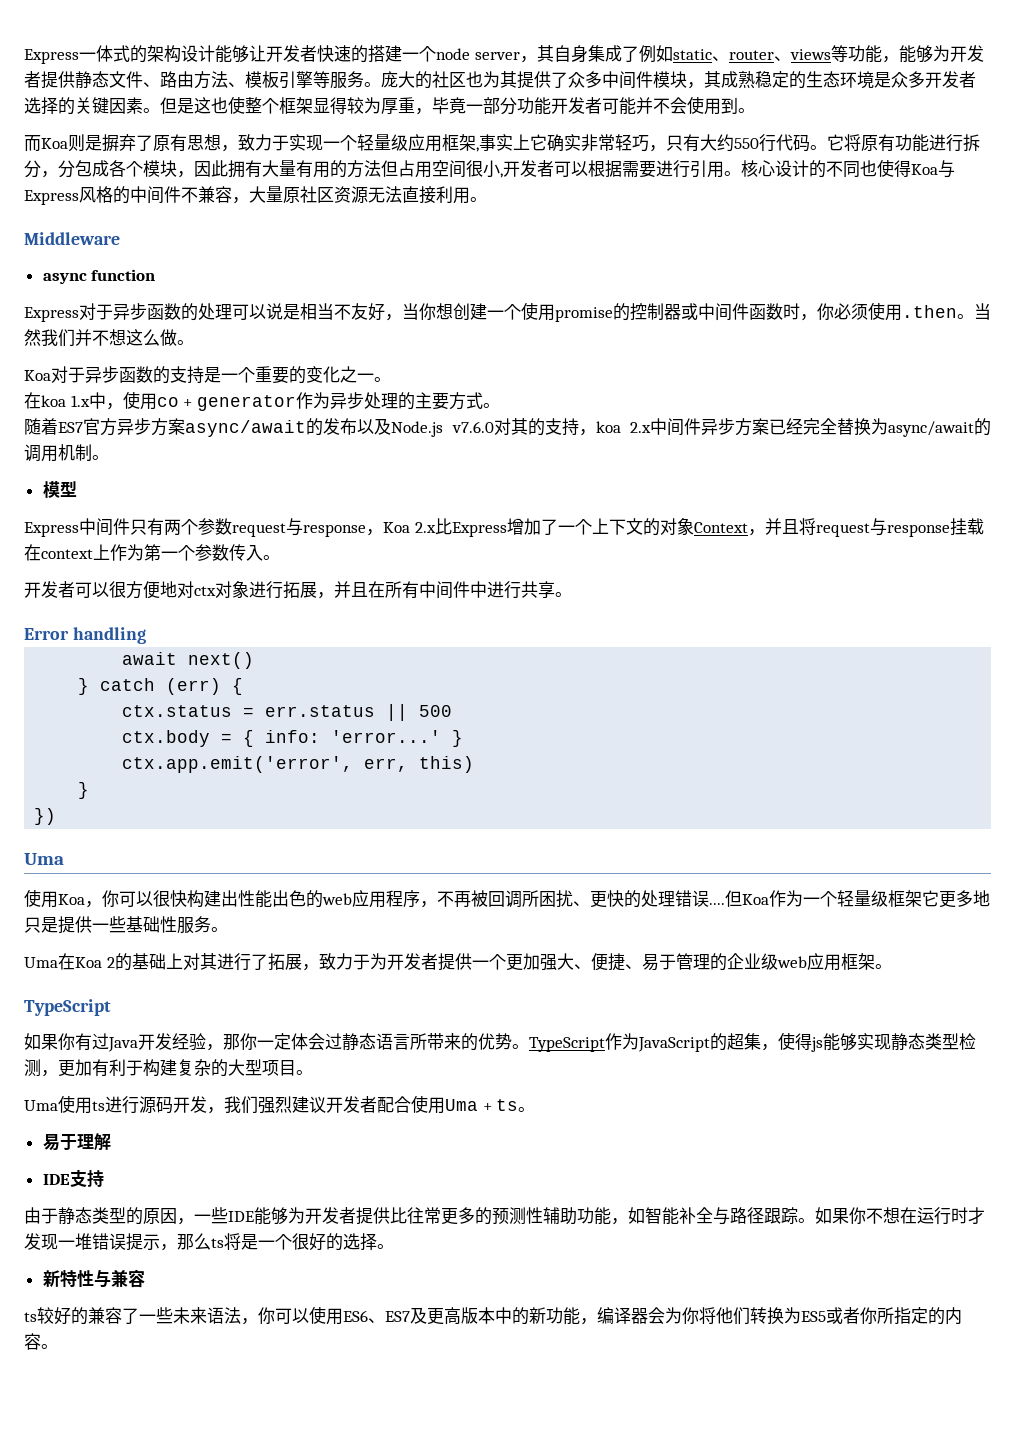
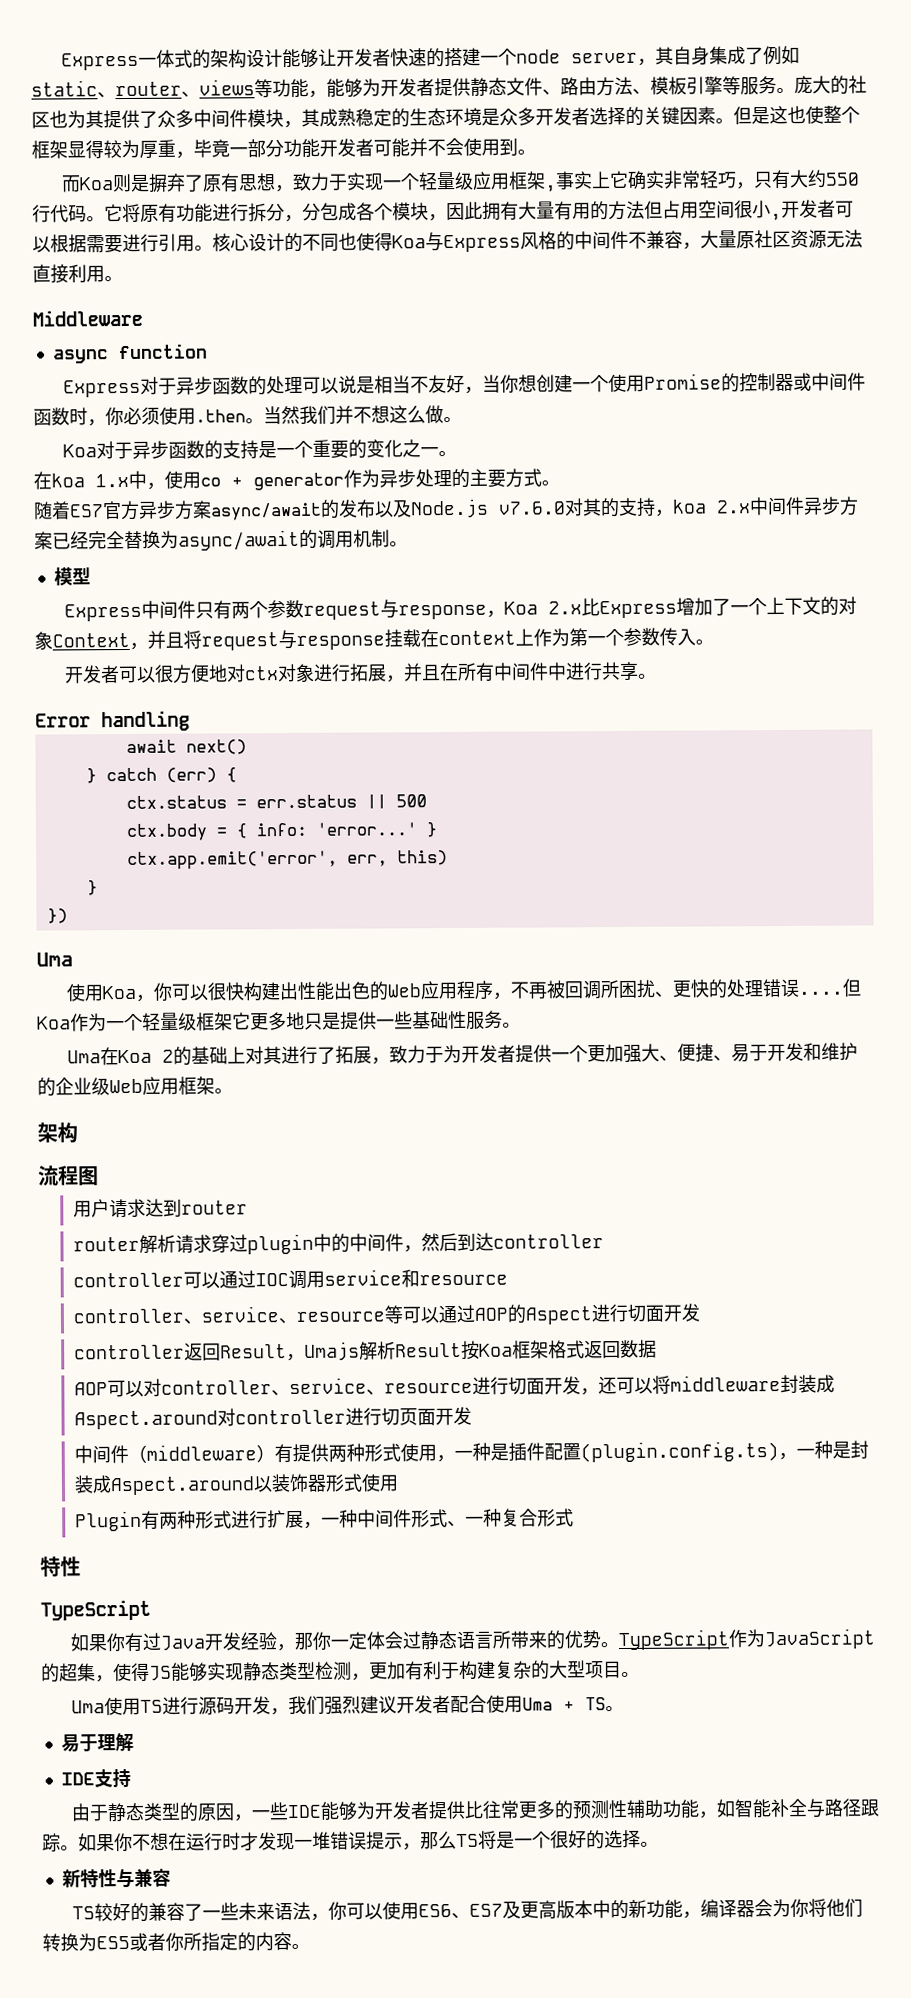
[555,307,613,322] promise -> [643,373,722,390] Promise
[322,893,352,905] web -> [386,983,421,998] Web
[675,953,710,970] 管理 -> [766,1042,858,1062] 开发和维护
[776,956,807,968] web -> [109,1078,143,1094] Web
(892, 966) none -> [37,1122,78,1144] [38,1165,99,1187] [72,1198,248,1219] [72,1232,604,1255] [72,1269,508,1290] [72,1303,700,1325] [73,1339,657,1362] [73,1374,835,1398] [73,1406,472,1430] [73,1440,869,1464] [73,1473,399,1496] [74,1508,574,1532] [40,1556,81,1578] // 架构 // 流程图 // 用户请求达到router // router解析请求穿过plugin中的中间件，然后到达controller // controller可以通过IOC调用service和resource // controller、service、resource等可以通过AOP的Aspect进行切面开发 // controller返回Result，Umajs解析Result按Koa框架格式返回数据 // AOP可以对controller、service、resource进行切面开发，还可以将middleware封装成Aspect.around对controller进行切页面开发 // 中间件（middleware）有提供两种形式使用，一种是插件配置(plugin.config.ts)，一种是封装成Aspect.around以装饰器形式使用 // Plugin有两种形式进行扩展，一种中间件形式、一种复合形式 // 特性
[811,1037,823,1052] js -> [149,1665,172,1681] JS
[92,1101,105,1111] ts -> [139,1699,163,1713] TS
[496,1099,519,1111] ts -> [584,1697,606,1711] TS
[211,1238,224,1248] ts -> [456,1833,479,1848] TS
[24,1312,37,1322] ts -> [71,1906,95,1920] TS

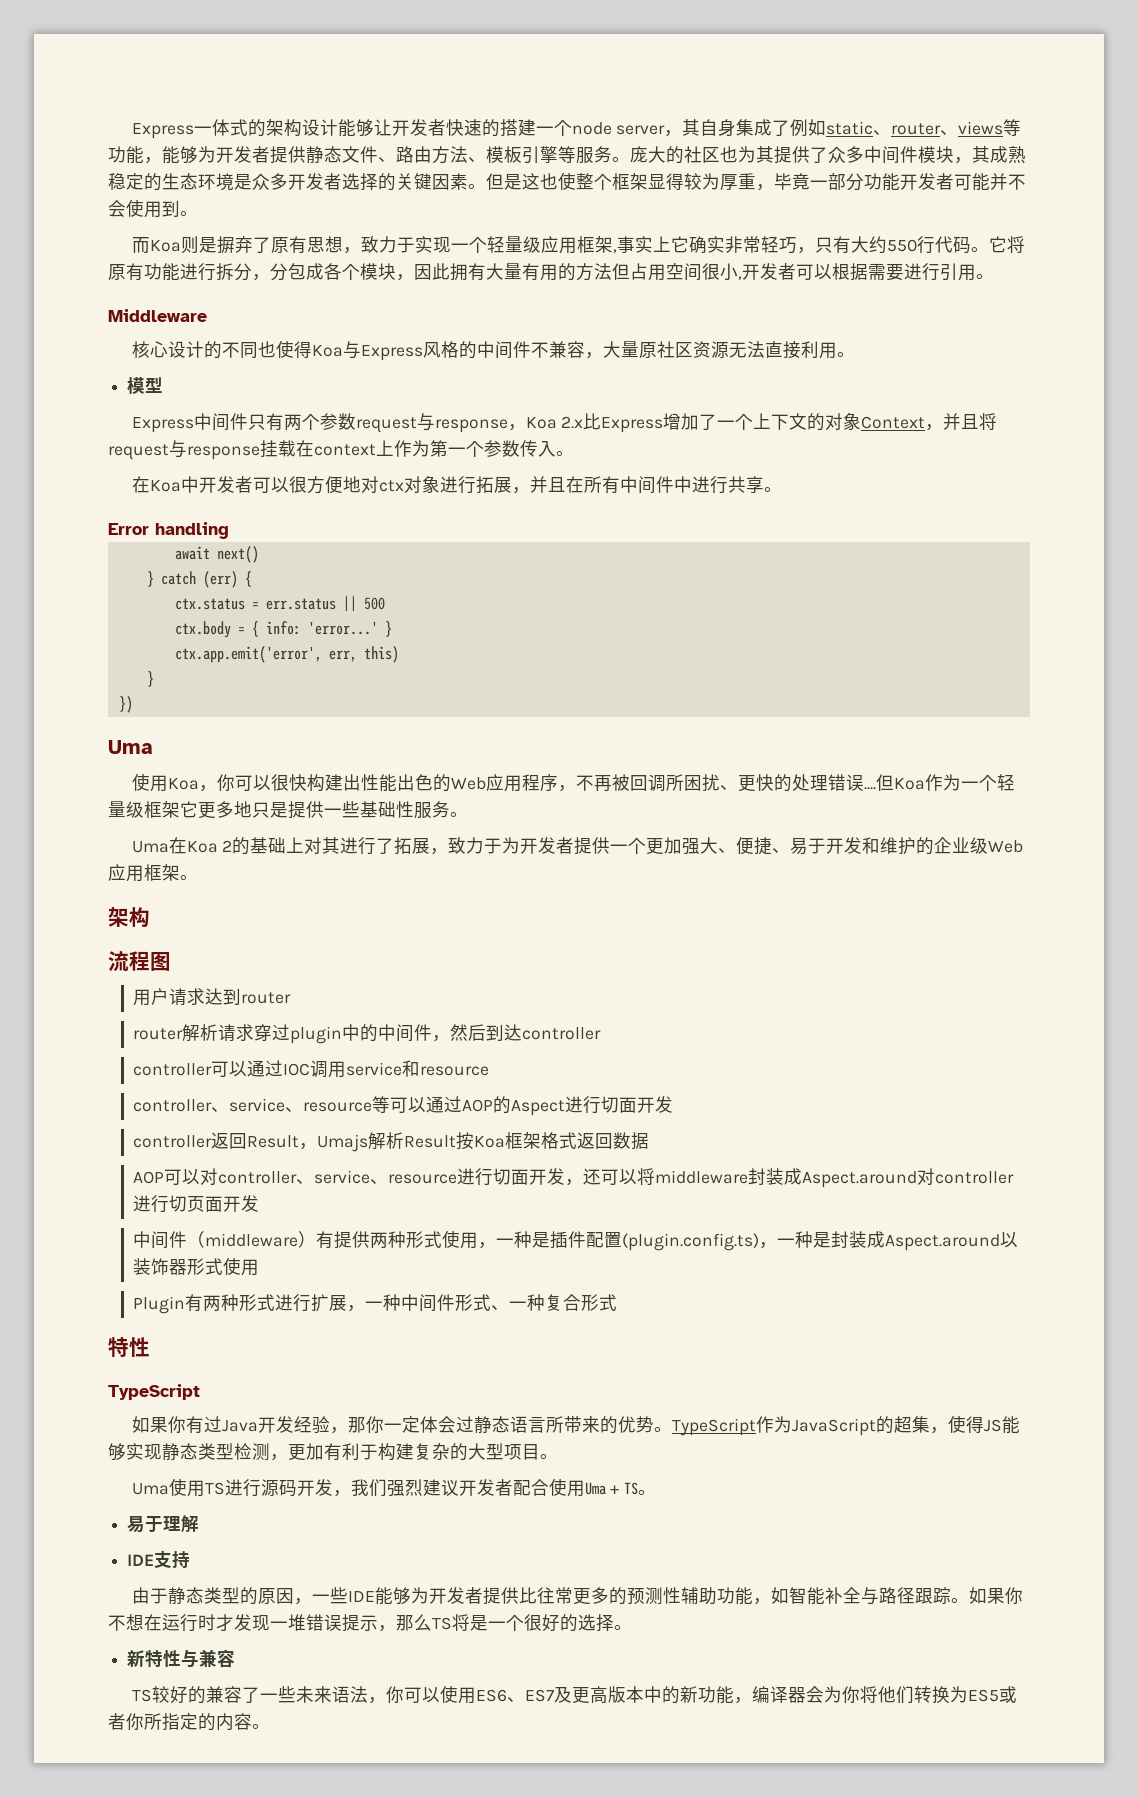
(213, 248) none -> [108,309,207,322] // Middleware //
[32,309,143,327] [52,343,208,364] [62,372,866,398] [33,405,462,427] [62,439,457,460] [33,468,560,491] [33,496,859,521] [34,529,408,551] // Middleware // async function // Express对于异步函数的处理可以说是相当不友好，当你想创建一个使用Promise的控制器或中间件函数时，你必须使用.then。当然我们并不想这么做。 // Koa对于异步函数的支持是一个重要的变化之一。 // 在koa 1.x中，使用co + generator作为异步处理的主要方式。 // 随着ES7官方异步方案async/await的发布以及Node.js v7.6.0对其的支持，koa 2.x中间件异步方案已经完全替换为async/await的调用机制。 -> (855, 354) none
(714, 642) none -> [131,476,199,493] 在Koa中

